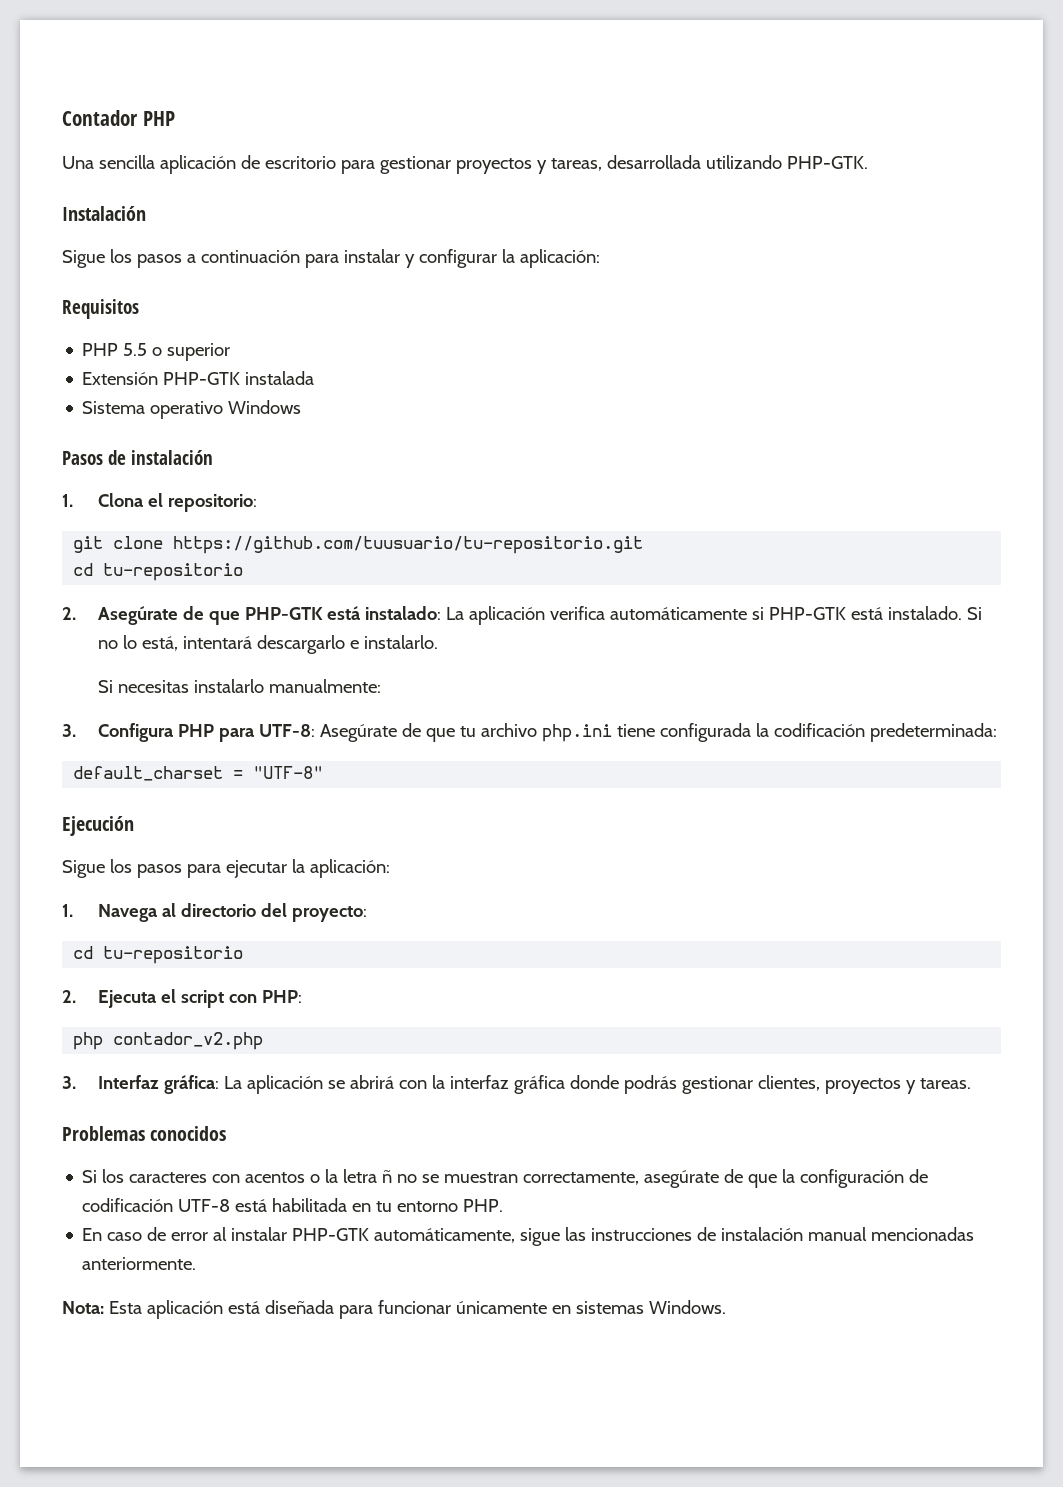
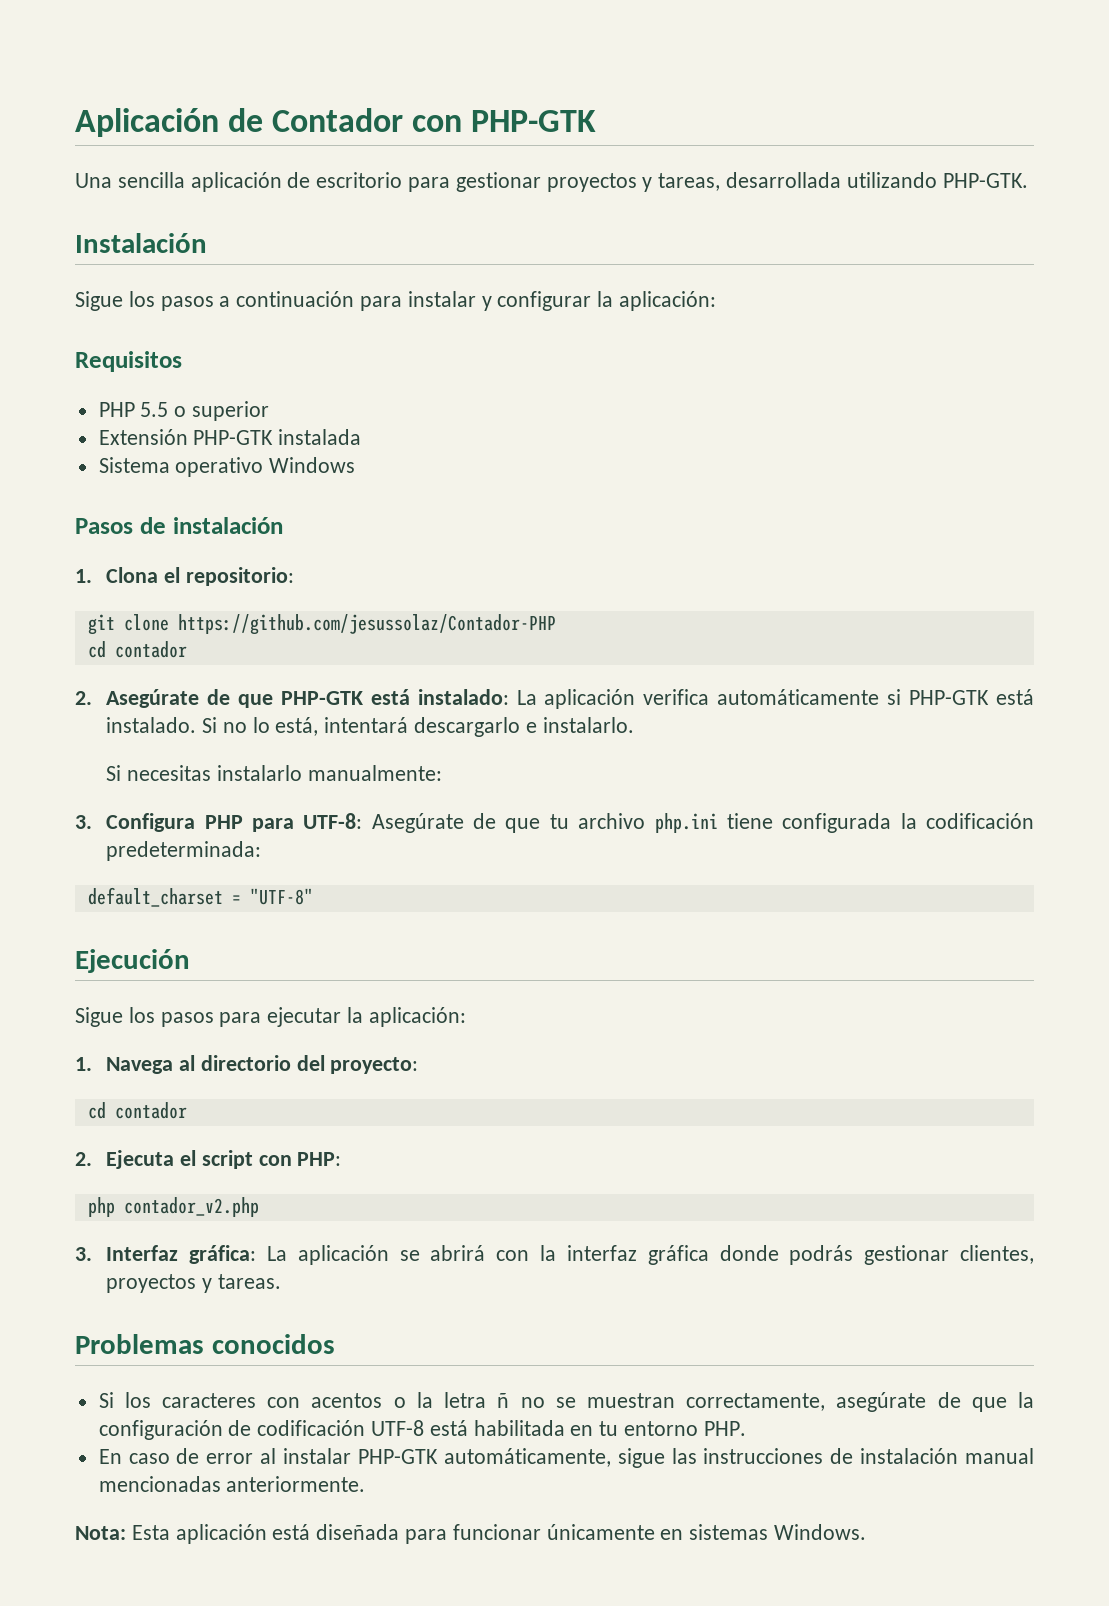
[62,110,175,126] Contador PHP -> [75,108,597,137] Aplicación de Contador con PHP-GTK
[173,536,644,554] [73,563,244,581] https://github.com/tuusuario/tu-repositorio.git // cd tu-repositorio -> [177,614,556,635] [87,641,187,658] https://github.com/jesussolaz/Contador-PHP // cd contador
[103,946,244,964] tu-repositorio -> [114,1102,187,1119] contador

